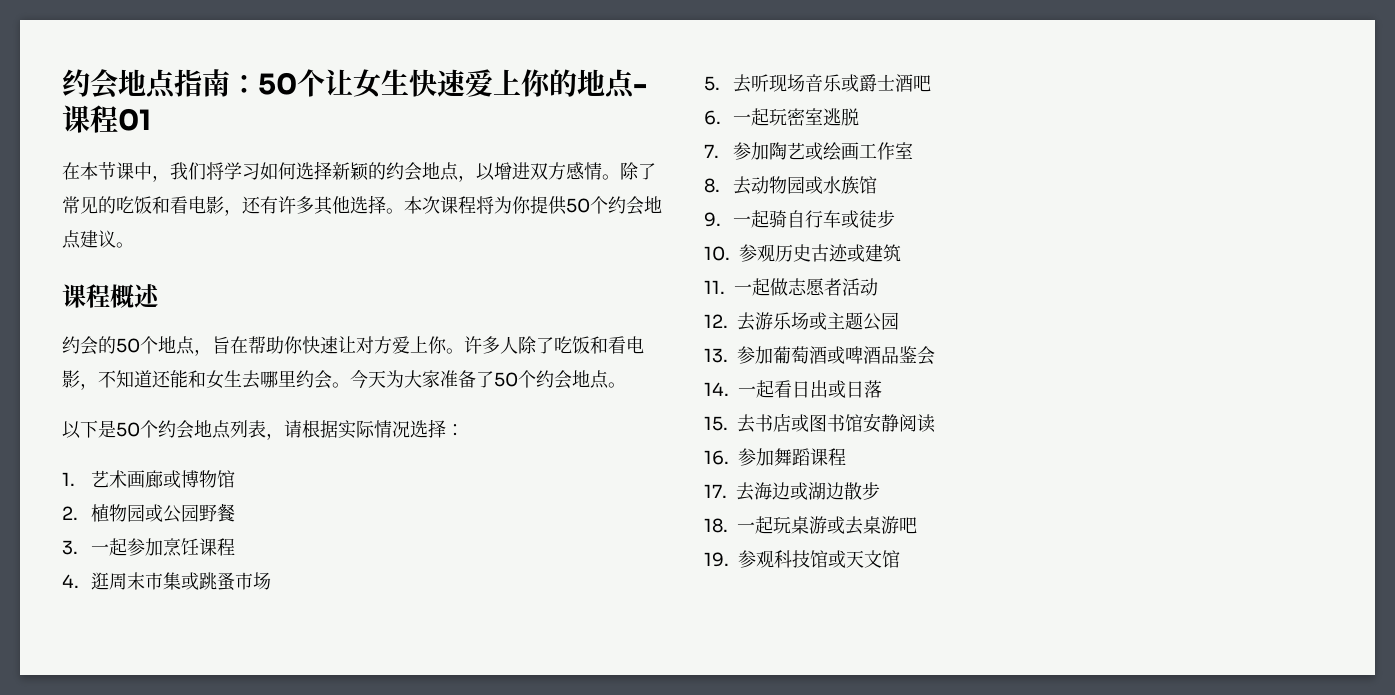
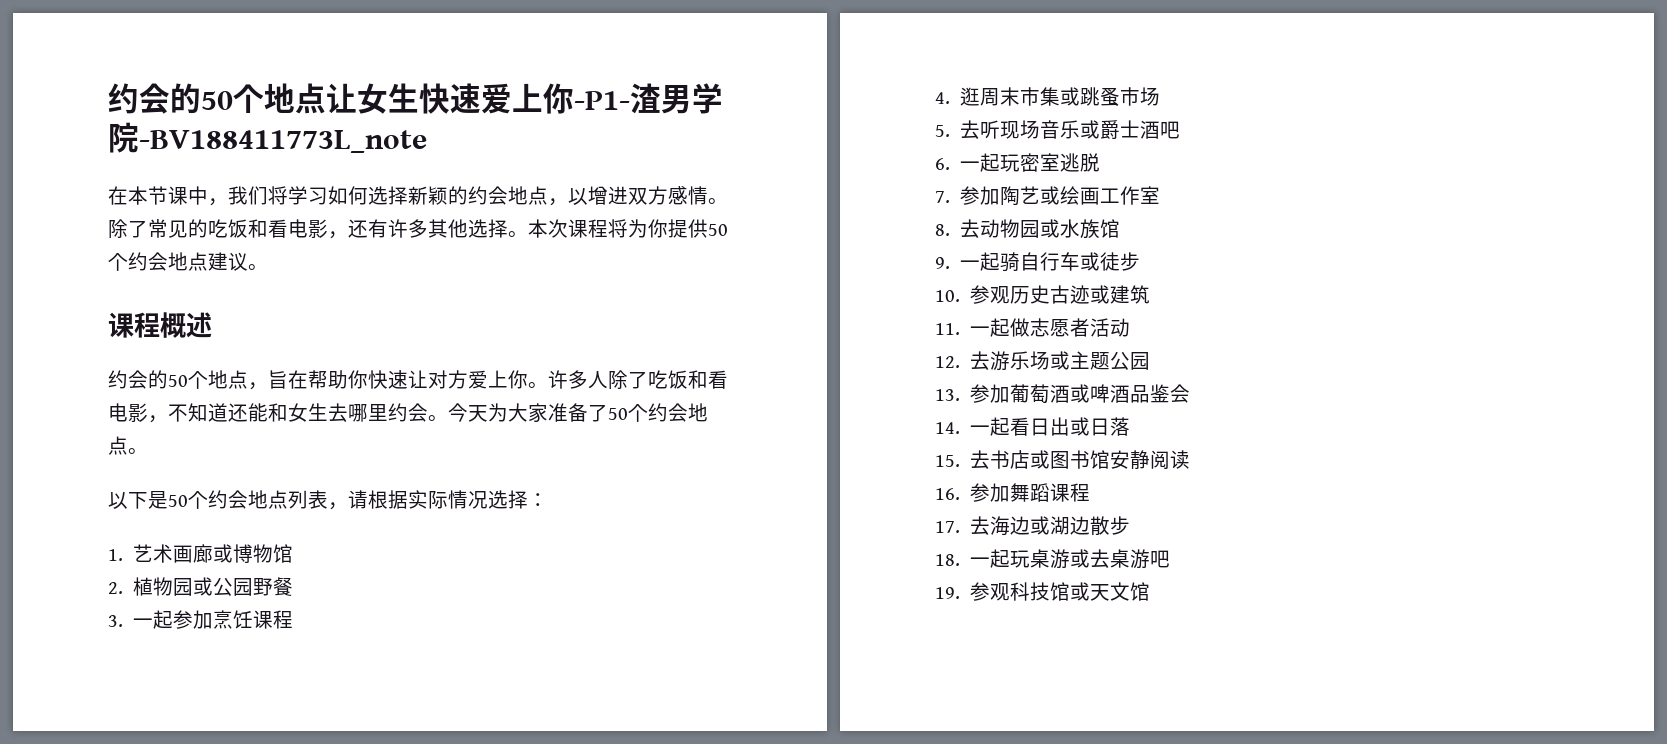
[62,69,647,99] [62,105,151,133] 约会地点指南：50个让女生快速爱上你的地点-课程01 -> [108,83,723,114] [108,122,427,153] 约会的50个地点让女生快速爱上你-P1-渣男学院-BV188411773L_note

